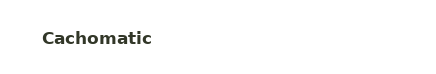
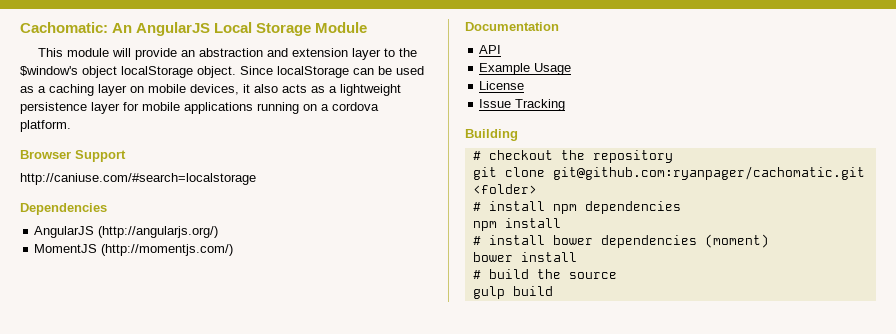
[42,31,152,44] Cachomatic -> [20,22,368,36] [37,48,417,60] [20,66,424,78] [20,84,401,96] [20,102,379,114] [20,120,71,132] [20,150,126,162] [20,173,256,185] [20,203,107,215] [34,226,219,238] [34,244,234,256] [465,22,559,31] [479,45,502,54] [479,63,572,75] [479,81,525,90] [479,99,566,111] [465,129,518,141] [472,150,673,163] [472,166,865,180] [472,184,537,194] [472,201,681,214] [472,218,561,231] [472,234,769,248] [472,252,577,262] [472,269,617,279] [472,286,553,299] Cachomatic: An AngularJS Local Storage Module // This module will provide an abstraction and extension layer to the $window's object localStorage object. Since localStorage can be used as a caching layer on mobile devices, it also acts as a lightweight persistence layer for mobile applications running on a cordova platform. // Browser Support // http://caniuse.com/#search=localstorage // Dependencies // AngularJS (http://angularjs.org/) // MomentJS (http://momentjs.com/) // Documentation // API // Example Usage // License // Issue Tracking // Building // # checkout the repository // git clone git@github.com:ryanpager/cachomatic.git <folder> // # install npm dependencies // npm install // # install bower dependencies (moment) // bower install // # build the source // gulp build

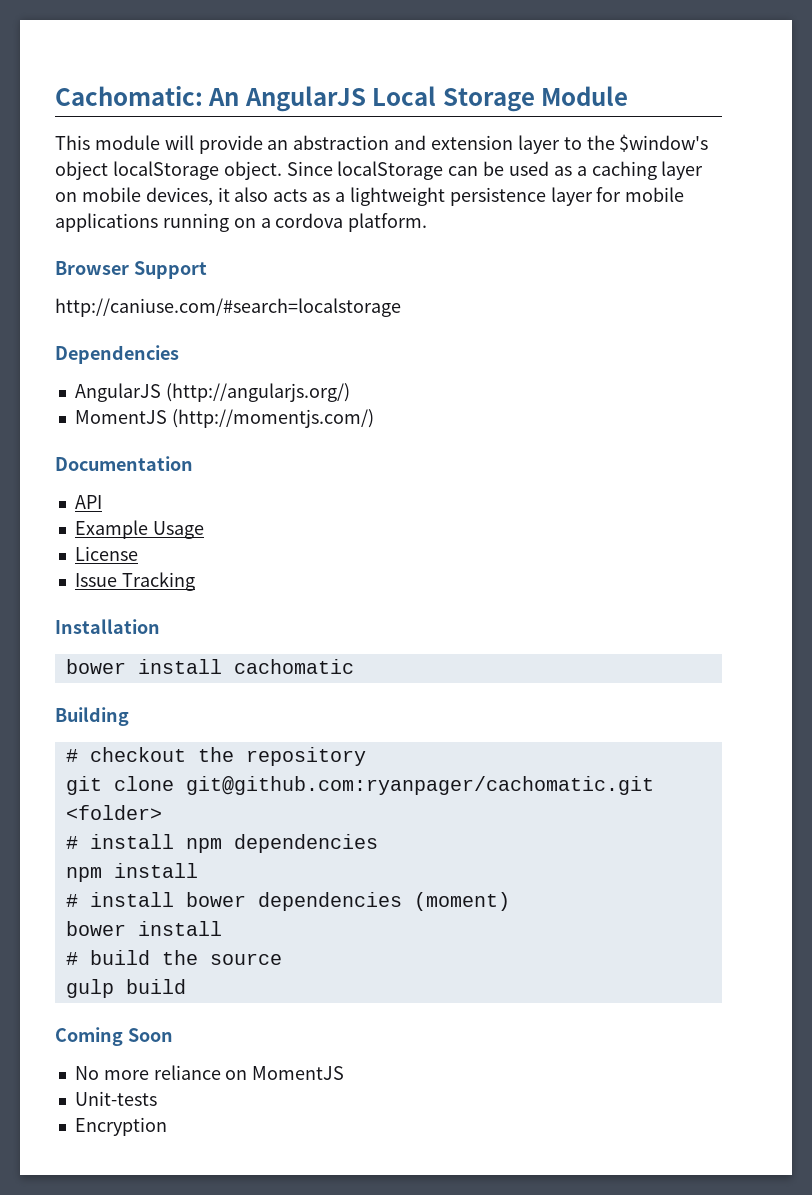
(566, 105) none -> [55,619,160,634] [65,659,354,674] // Installation // bower install cachomatic
(553, 291) none -> [55,1027,173,1046] [74,1065,345,1080] [74,1091,157,1106] [74,1117,167,1136] // Coming Soon // No more reliance on MomentJS // Unit-tests // Encryption

